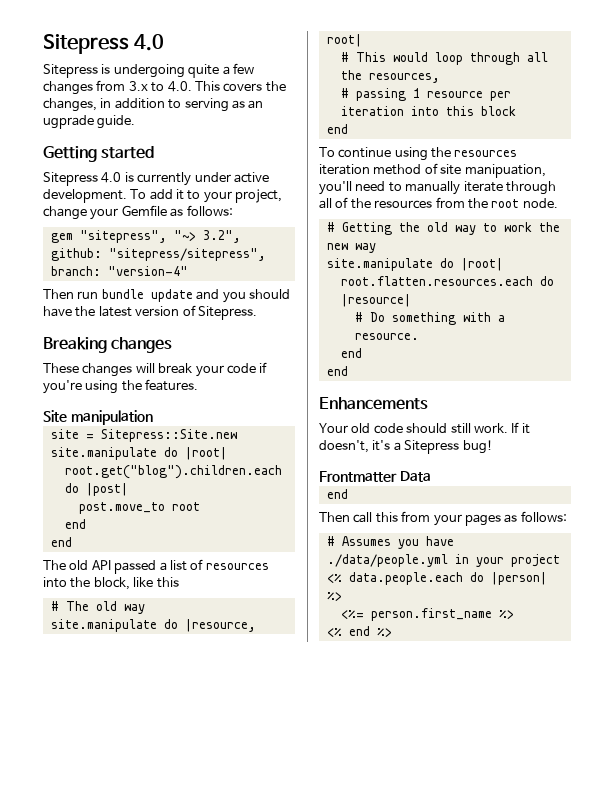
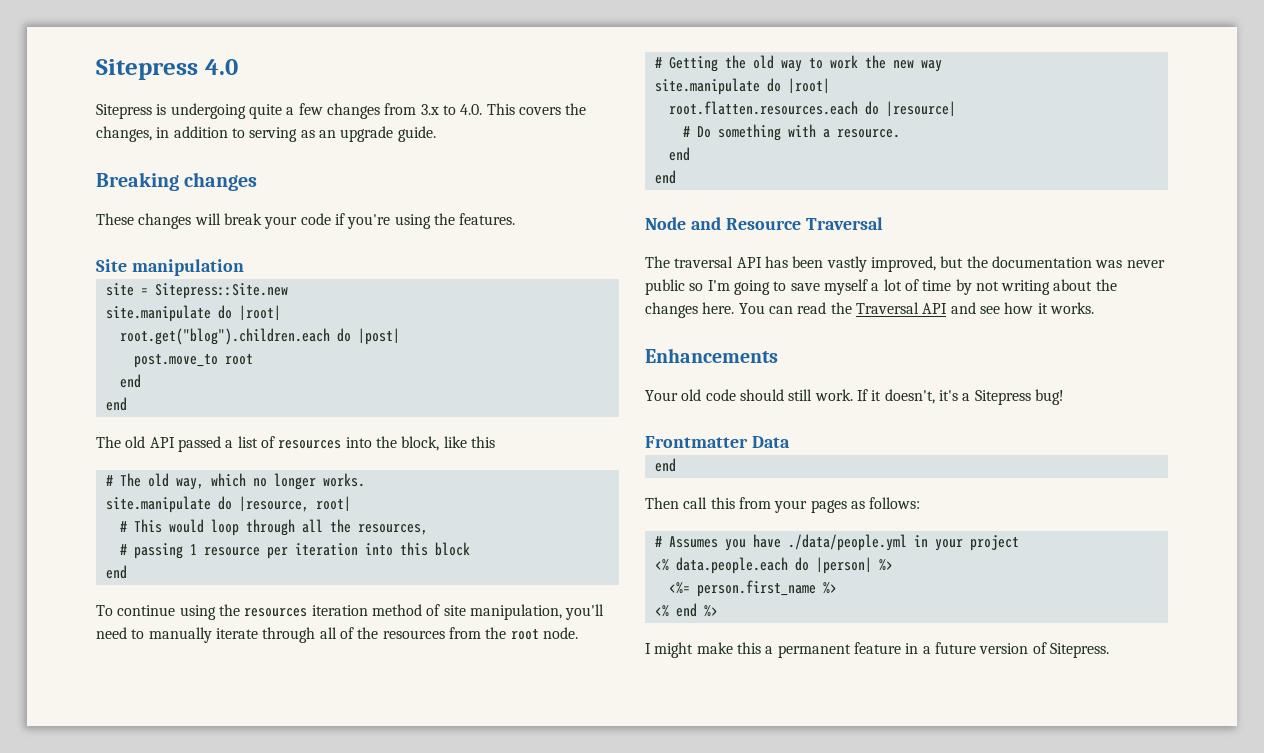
[43,115,94,129] ugprade -> [340,126,394,142] upgrade
[43,146,155,162] [43,172,269,186] [43,189,283,203] [43,205,233,220] [50,230,241,243] [50,248,266,261] [50,266,188,276] [43,289,290,303] [43,305,257,320] // Getting started // Sitepress 4.0 is currently under active development. To add it to your project, change your Gemfile as follows: // gem "sitepress", "~> 3.2", github: "sitepress/sitepress", branch: "version-4" // Then run bundle update and you should have the latest version of Sitepress. -> (436, 134) none
[123,604,145,614] way -> [175,473,365,490] way, which no longer works.
[464,164,546,178] manipuation, -> [469,604,562,620] manipulation,
(348, 371) none -> [645,217,883,230] [645,256,1165,272] [645,279,1117,295] [645,302,1094,318] // Node and Resource Traversal // The traversal API has been vastly improved, but the documentation was never public so I'm going to save myself a lot of time by not writing about the changes here. You can read the Traversal API and see how it works.
(392, 632) none -> [645,642,1109,658] // I might make this a permanent feature in a future version of Sitepress.

